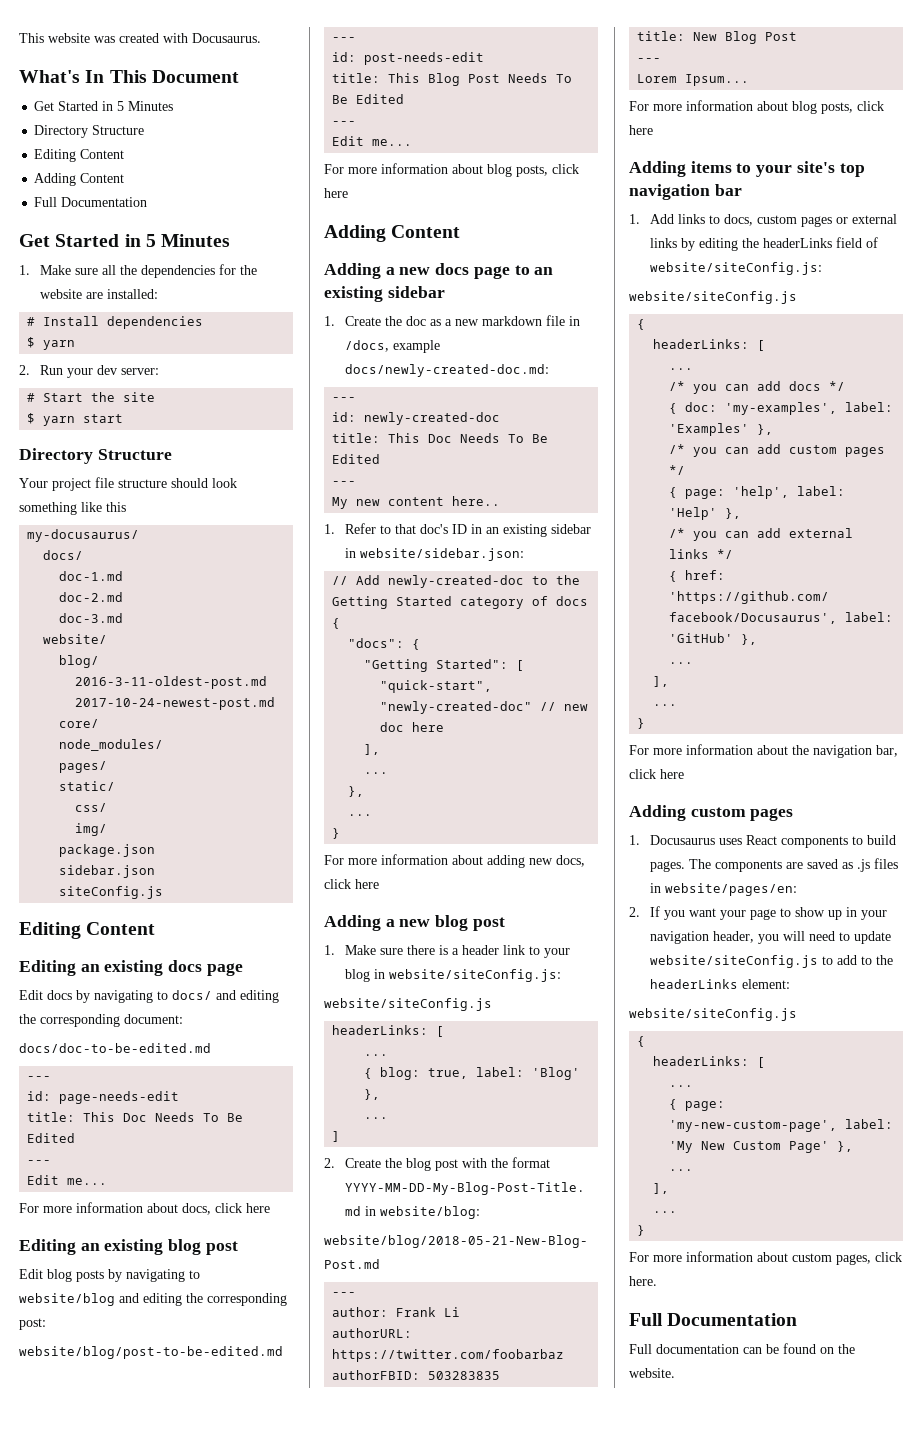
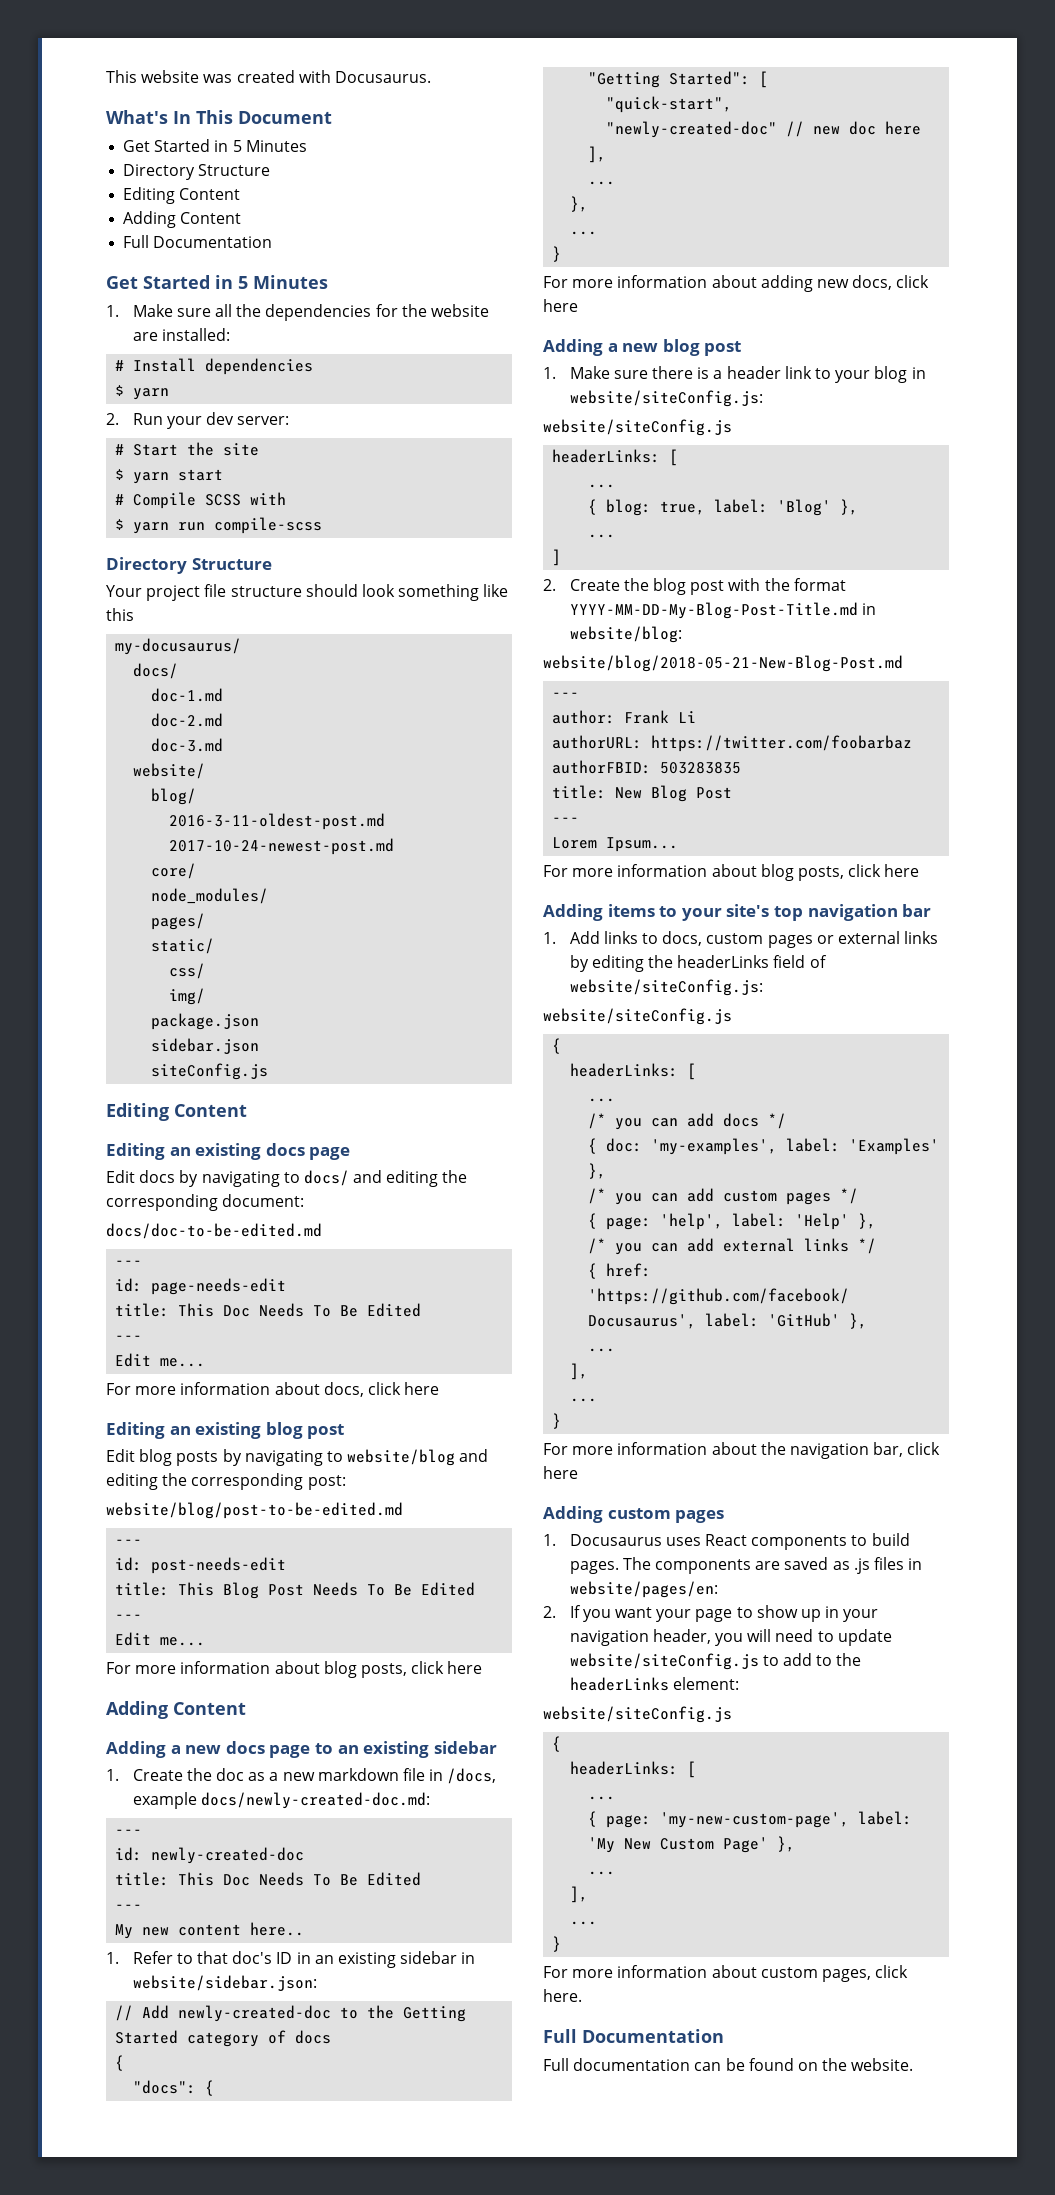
(124, 418) none -> [115,492,287,509] [115,517,323,534] // # Compile SCSS with // $ yarn run compile-scss

